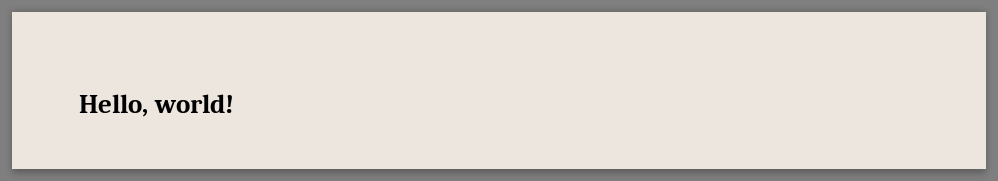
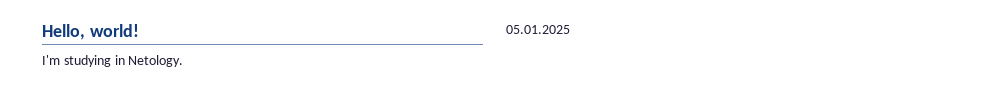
(235, 103) none -> [42,55,184,67] [506,25,570,34] // I'm studying in Netology. // 05.01.2025

